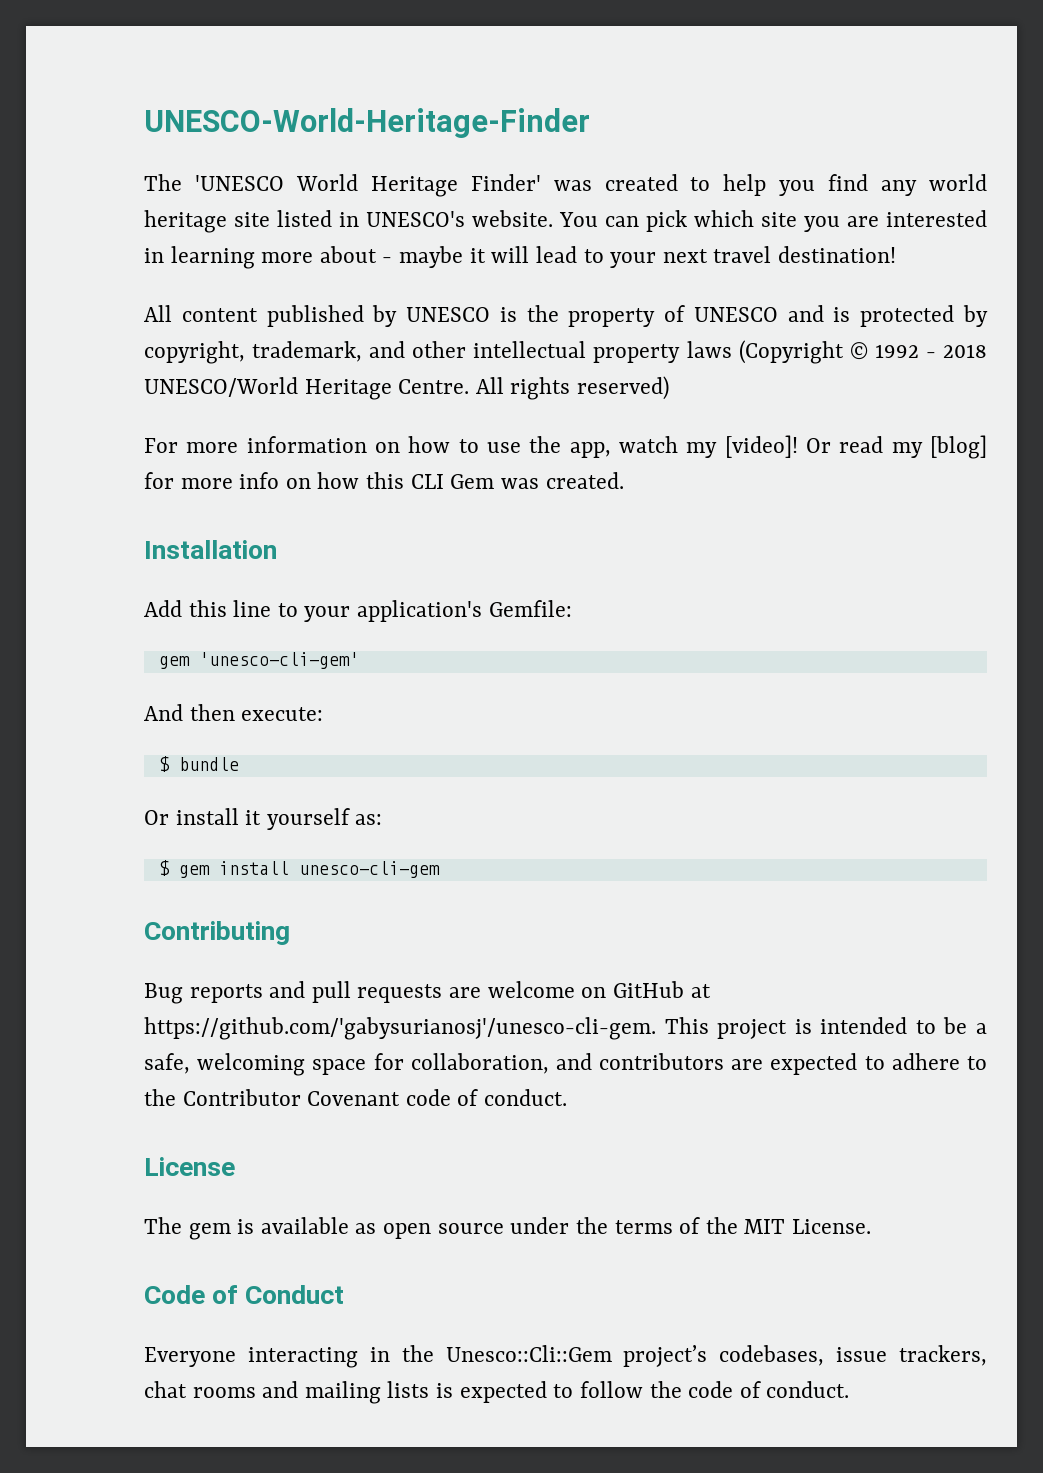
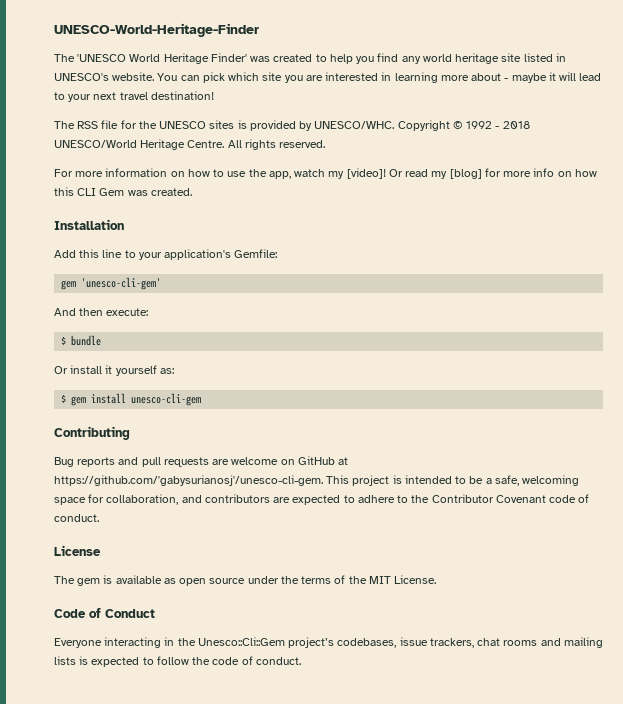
[144,305,988,327] [144,340,844,364] All content published by UNESCO is the property of UNESCO and is protected by copyright, trademark, and other intellectual property laws (Copyright -> [54,120,450,131] The RSS file for the UNESCO sites is provided by UNESCO/WHC. Copyright
[577,376,670,400] reserved) -> [279,140,326,148] reserved.

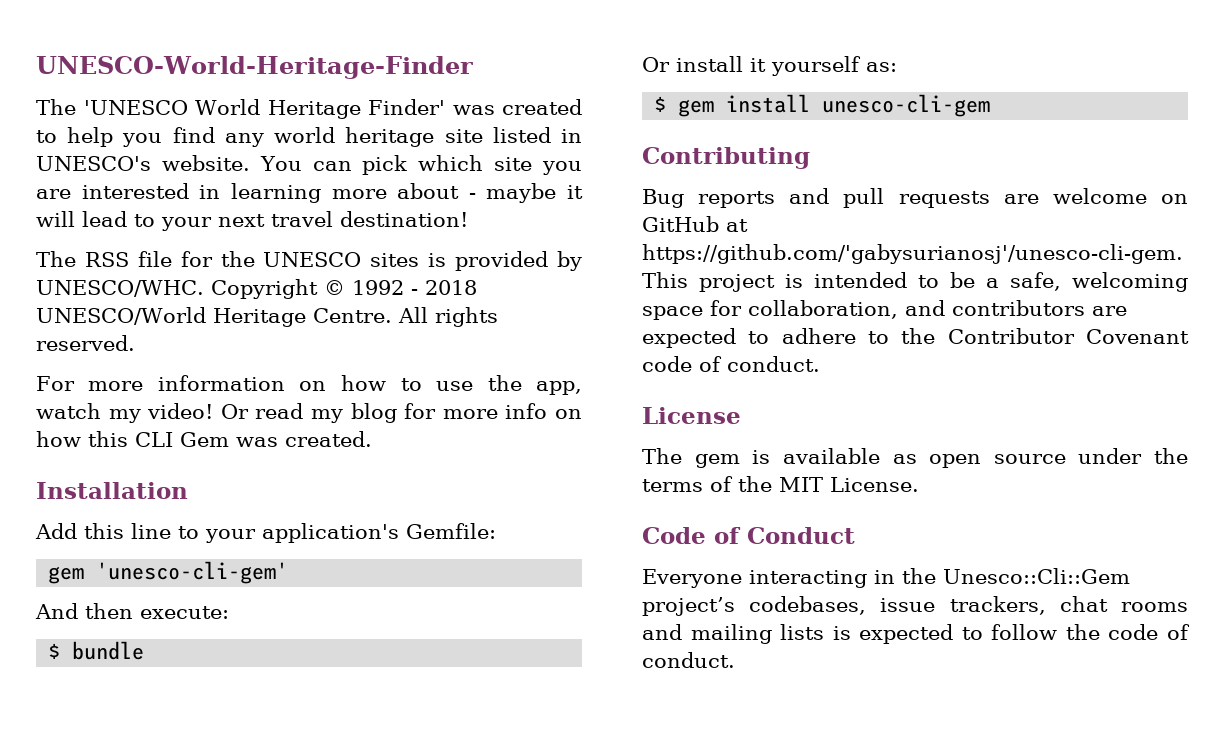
[346,168,386,179] [video]! -> [147,403,214,419] video!
[449,169,482,179] [blog] -> [350,403,397,423] blog

